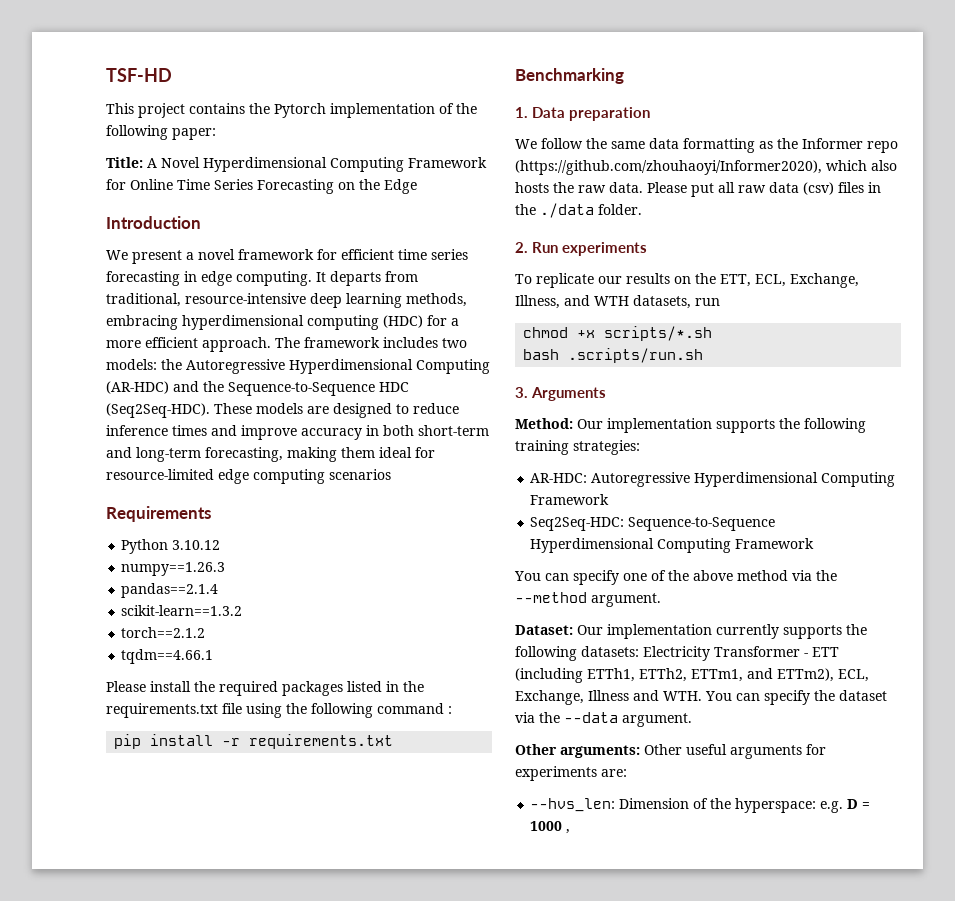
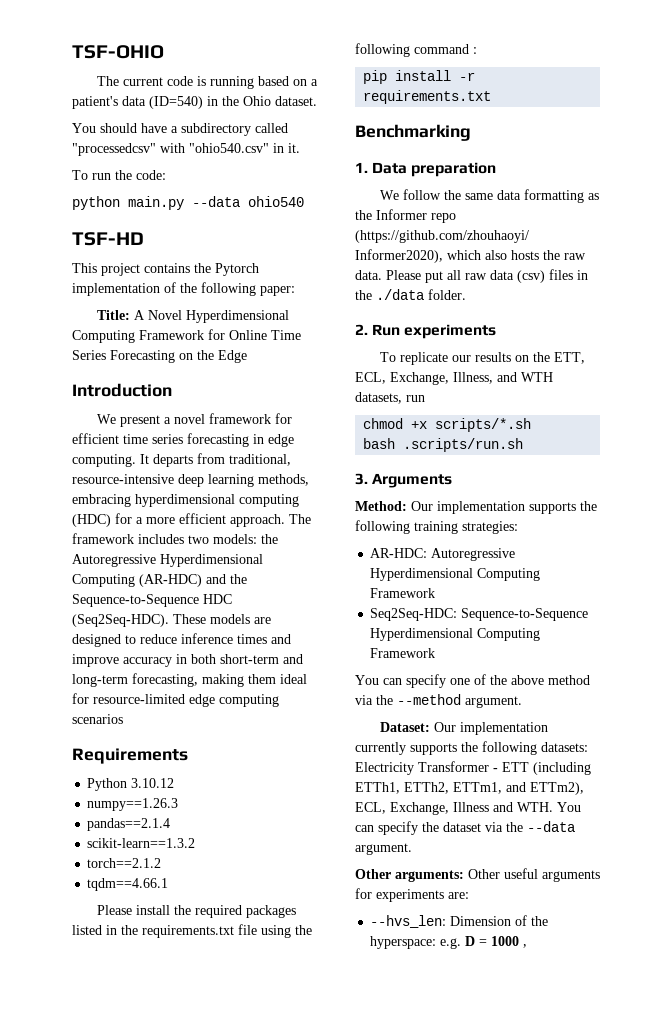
(106, 75) none -> [72,45,164,59] [96,76,318,89] [72,96,317,109] [72,123,288,136] [72,143,300,156] [72,170,166,180] [72,196,304,210] TSF-OHIO // The current code is running based on a patient's data (ID=540) in the Ohio dataset. // You should have a subdirectory called "processedcsv" with "ohio540.csv" in it. // To run the code: // python main.py --data ohio540 //

